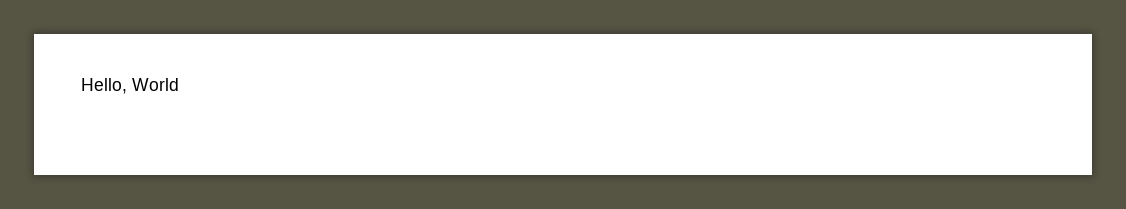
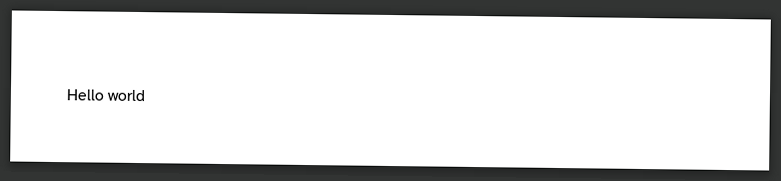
[81,78,179,94] Hello, World -> [66,89,146,102] Hello world

